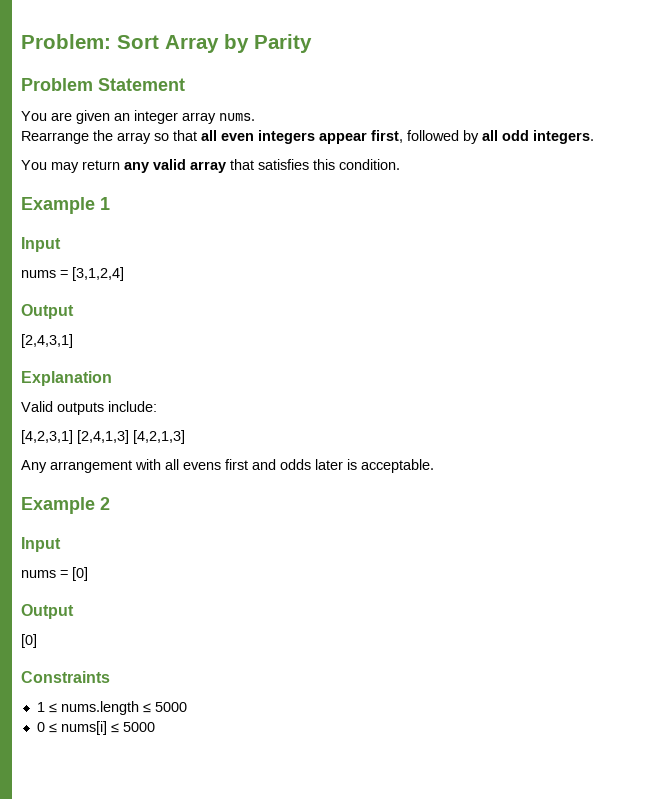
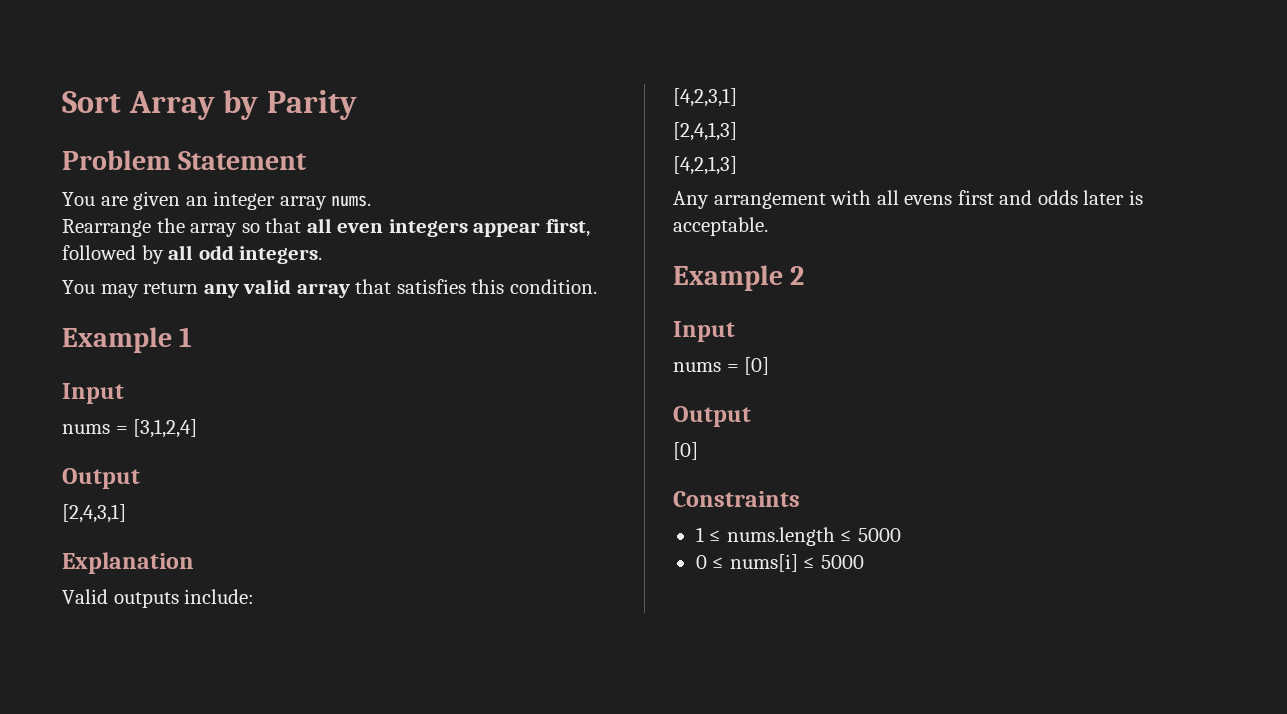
[21,34,111,49] Problem: -> (62, 102) none
(73, 437) none -> (737, 97) //
(129, 437) none -> (737, 131) //

